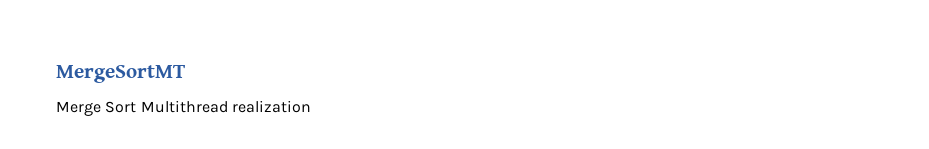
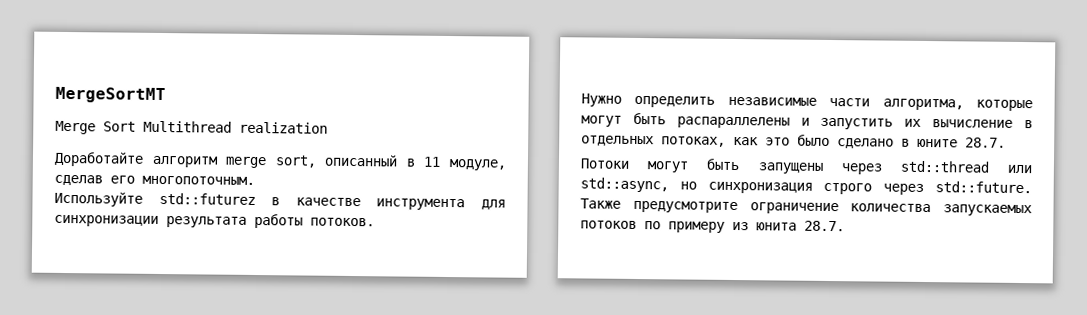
(311, 106) none -> [54,151,506,171] [54,174,255,186] [54,191,506,211] [54,213,375,229] [581,93,1033,112] [581,112,1033,130] [581,134,1006,149] [580,158,1032,175] [580,177,1032,195] [580,198,1032,217] [580,220,845,233] // Доработайте алгоритм merge sort, описанный в 11 модуле, сделав его многопоточным. // Используйте std::futurez в качестве инструмента для синхронизации результата работы потоков. // Нужно определить независимые части алгоритма, которые могут быть распараллелены и запустить их вычисление в отдельных потоках, как это было сделано в юните 28.7. // Потоки могут быть запущены через std::thread или std::async, но синхронизация строго через std::future. Также предусмотрите ограничение количества запускаемых потоков по примеру из юнита 28.7.

